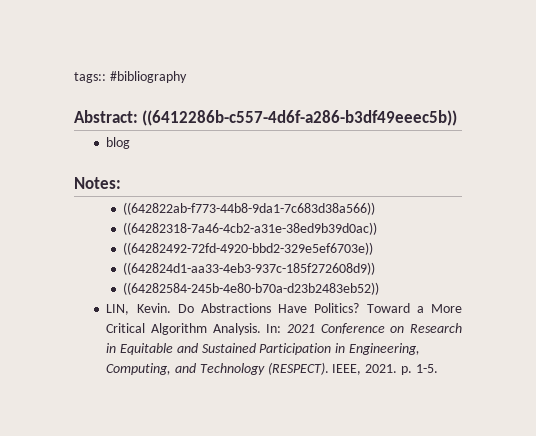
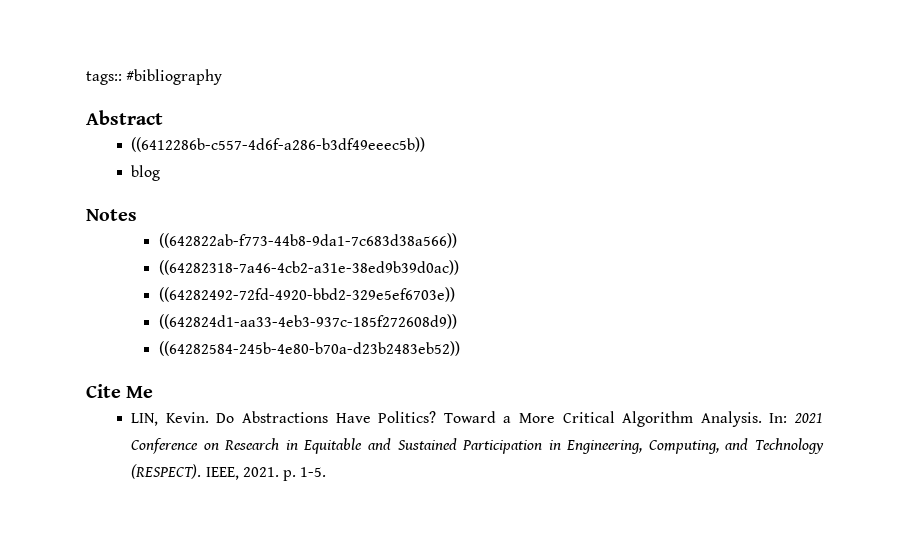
[74,110,138,123] Abstract: -> [86,110,163,125] Abstract //
[74,177,121,189] Notes: -> [86,209,137,221] Notes
(380, 288) none -> [86,384,154,398] // Cite Me

